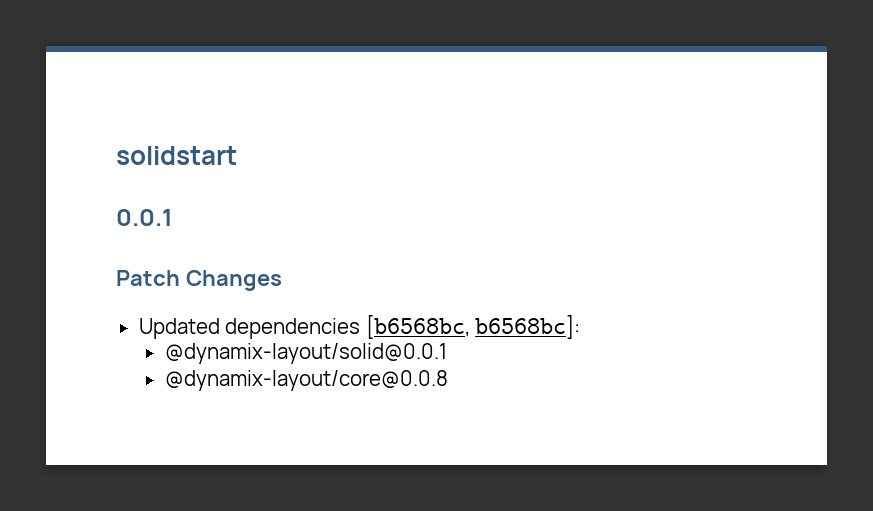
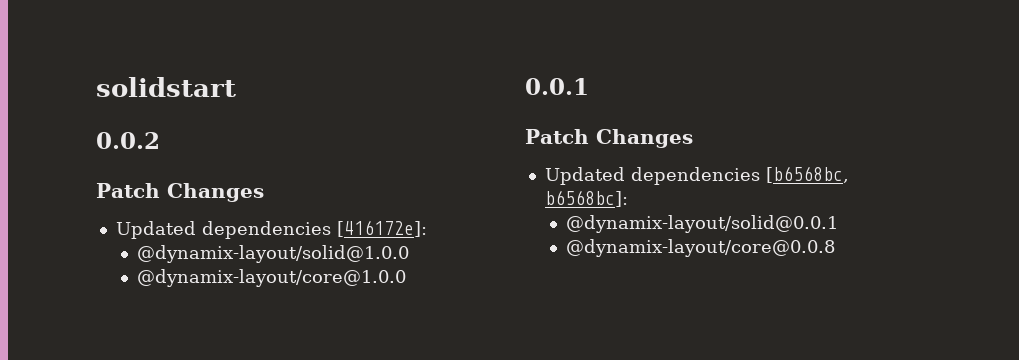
(237, 155) none -> [96,132,160,149] [96,183,264,202] [115,220,427,239] [137,245,410,263] [137,269,407,287] // 0.0.2 // Patch Changes // Updated dependencies [416172e]: // @dynamix-layout/solid@1.0.0 // @dynamix-layout/core@1.0.0

